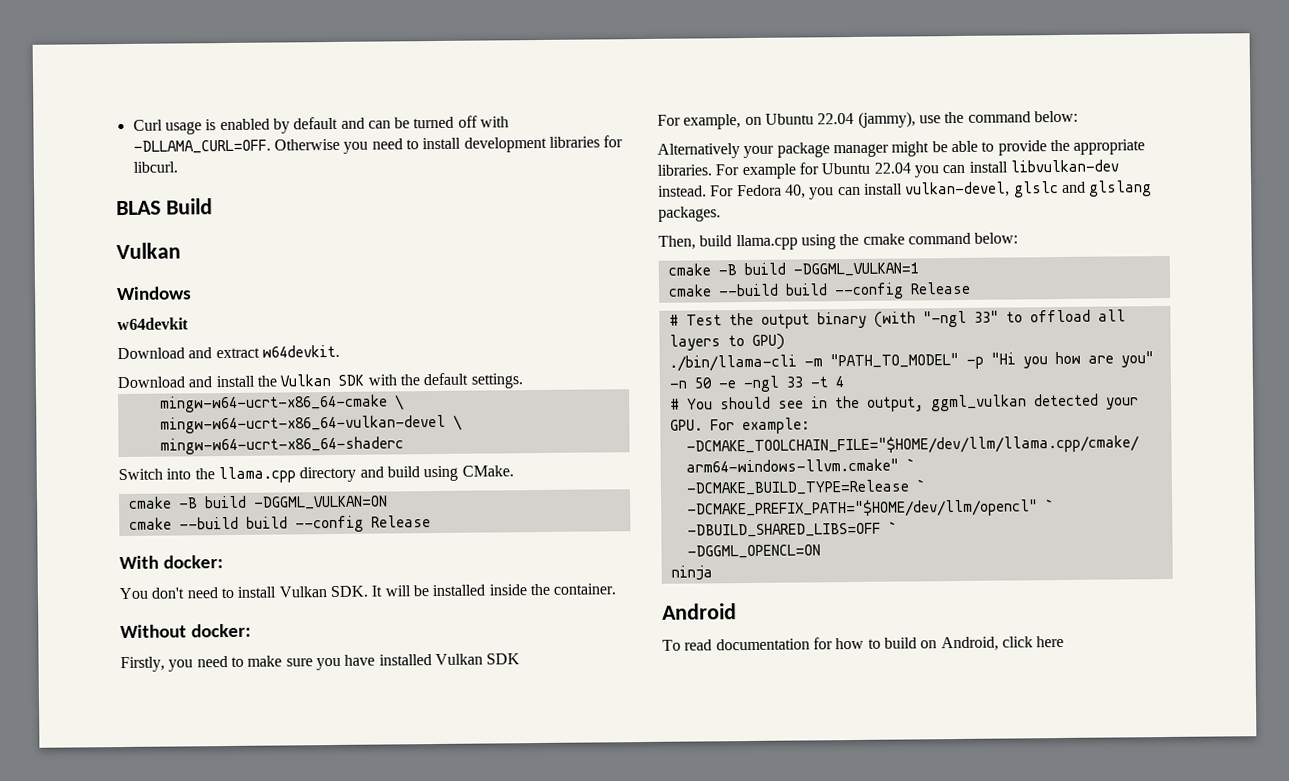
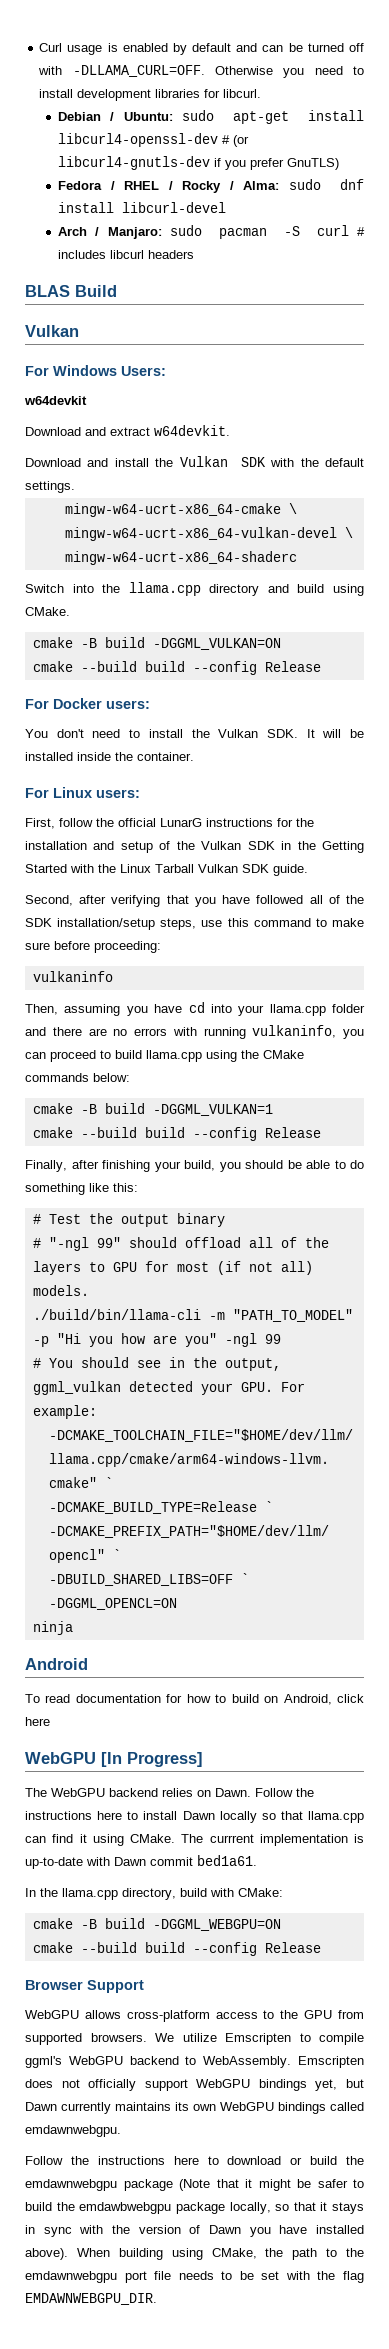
(178, 167) none -> [57,110,365,124] [57,133,249,147] [57,156,339,170] [57,179,364,193] [57,202,226,213] [57,225,365,239] [57,250,194,259] // Debian / Ubuntu: sudo apt-get install libcurl4-openssl-dev # (or libcurl4-gnutls-dev if you prefer GnuTLS) // Fedora / RHEL / Rocky / Alma: sudo dnf install libcurl-devel // Arch / Manjaro: sudo pacman -S curl # includes libcurl headers
(181, 251) none -> [25,366,49,376] For
(192, 293) none -> [121,366,166,376] Users:
[119,555,223,570] With docker: -> [25,698,150,709] For Docker users:
(277, 592) none -> [191,729,210,738] the
[120,623,251,639] [120,653,521,673] [657,110,1078,130] [657,139,1146,159] [657,159,1119,180] [658,180,1153,200] [658,206,721,222] [658,235,696,250] Without docker: // Firstly, you need to make sure you have installed Vulkan SDK // For example, on Ubuntu 22.04 (jammy), use the command below: // Alternatively your package manager might be able to provide the appropriate libraries. For example for Ubuntu 22.04 you can install libvulkan-dev instead. For Fedora 40, you can install vulkan-devel, glslc and glslang packages. // Then, -> [25,787,140,798] [25,818,314,829] [25,841,365,853] [25,864,308,876] [25,895,365,907] [25,918,364,930] [25,941,161,953] [32,971,113,982] [25,1002,365,1016] [25,1025,364,1039] [25,1050,111,1062] For Linux users: // First, follow the official LunarG instructions for the installation and setup of the Vulkan SDK in the Getting Started with the Linux Tarball Vulkan SDK guide. // Second, after verifying that you have followed all of the SDK installation/setup steps, use this command to make sure before proceeding: // vulkaninfo // Then, assuming you have cd into your llama.cpp folder and there are no errors with running vulkaninfo, you can proceed to
[862,232,971,245] cmake command -> [263,1050,304,1059] [25,1073,89,1082] CMake commands
(971, 288) none -> [25,1160,364,1172] [25,1183,138,1195] // Finally, after finishing your build, you should be able to do something like this:
[873,309,1126,328] [668,333,785,351] [668,354,797,372] (with "-ngl 33" to offload all layers to GPU) // ./bin/llama-cli -> [32,1237,329,1251] [32,1261,313,1275] [32,1285,89,1296] [32,1309,201,1320] // # "-ngl 99" should offload all of the layers to GPU for most (if not all) models. // ./build/bin/llama-cli
[668,375,844,393] -n 50 -e -ngl 33 -t 4 -> [224,1333,281,1347] -ngl 99
(1065, 641) none -> [25,1752,203,1767] [25,1788,314,1797] [25,1811,364,1823] [25,1834,364,1846] [25,1855,257,1869] [25,1888,283,1900] [32,1918,281,1931] [32,1942,321,1956] [25,1980,144,1993] [25,2010,364,2022] [25,2033,364,2045] [25,2056,365,2068] [25,2079,364,2091] [25,2102,364,2114] [25,2125,121,2137] [25,2156,364,2165] [25,2179,364,2191] [25,2202,364,2214] [25,2225,364,2237] [25,2248,364,2260] [25,2271,364,2283] [25,2293,157,2305] // WebGPU [In Progress] // The WebGPU backend relies on Dawn. Follow the instructions here to install Dawn locally so that llama.cpp can find it using CMake. The currrent implementation is up-to-date with Dawn commit bed1a61. // In the llama.cpp directory, build with CMake: // cmake -B build -DGGML_WEBGPU=ON // cmake --build build --config Release // Browser Support // WebGPU allows cross-platform access to the GPU from supported browsers. We utilize Emscripten to compile ggml's WebGPU backend to WebAssembly. Emscripten does not officially support WebGPU bindings yet, but Dawn currently maintains its own WebGPU bindings called emdawnwebgpu. // Follow the instructions here to download or build the emdawnwebgpu package (Note that it might be safer to build the emdawbwebgpu package locally, so that it stays in sync with the version of Dawn you have installed above). When building using CMake, the path to the emdawnwebgpu port file needs to be set with the flag EMDAWNWEBGPU_DIR.

